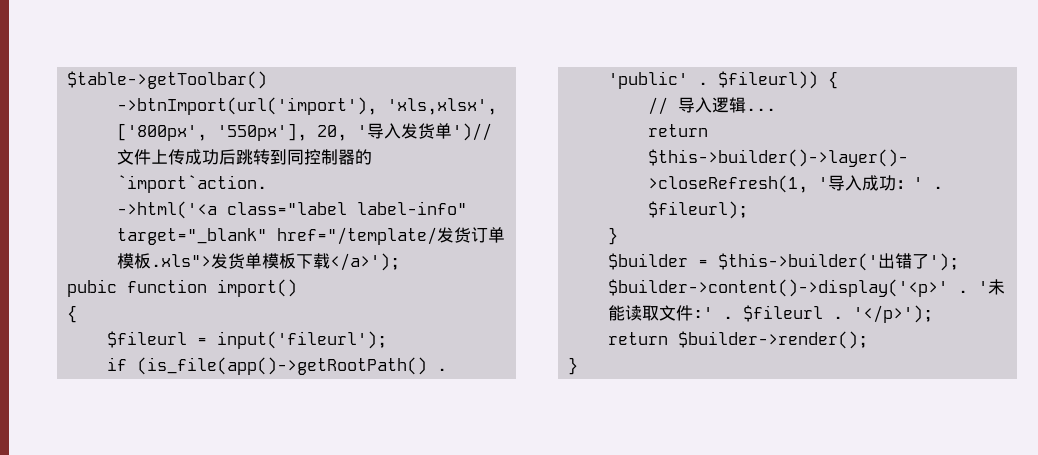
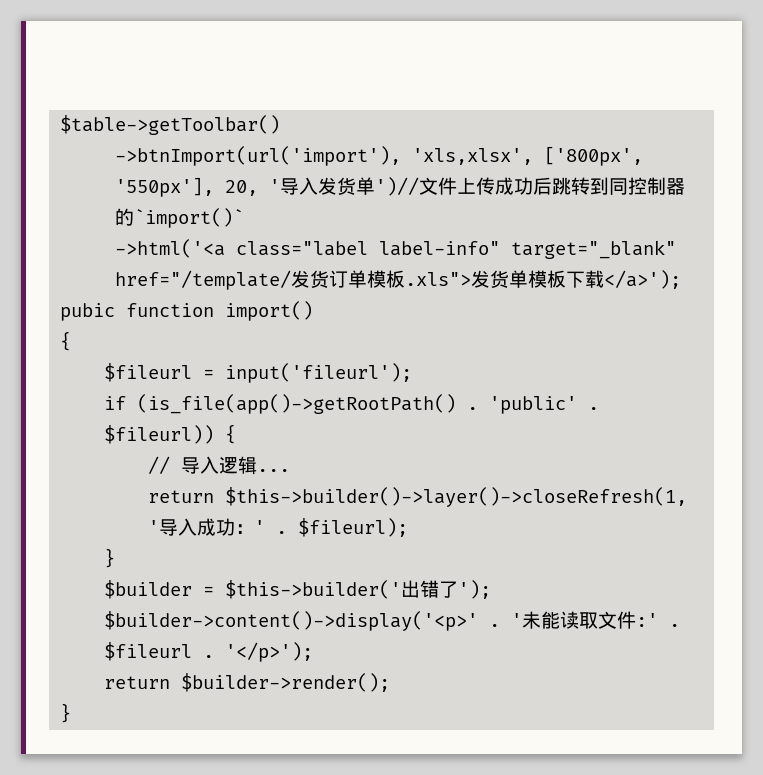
[117,175,268,193] `import`action. -> [133,208,244,228] `import()`

